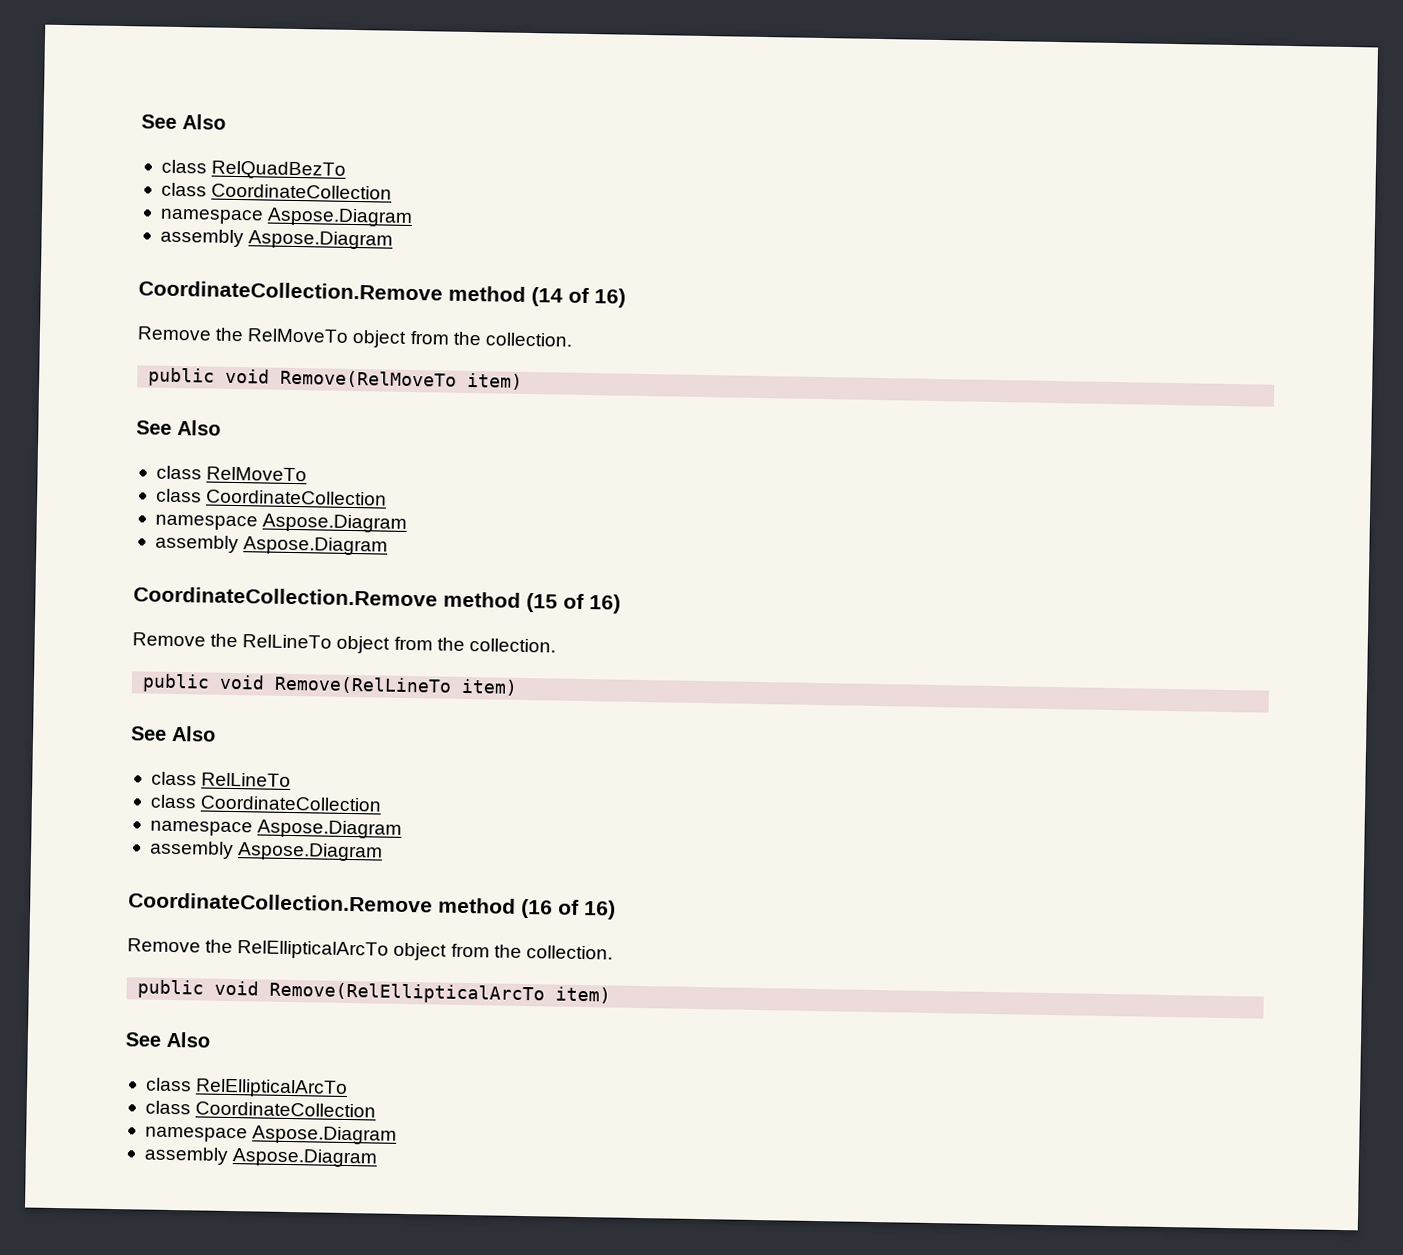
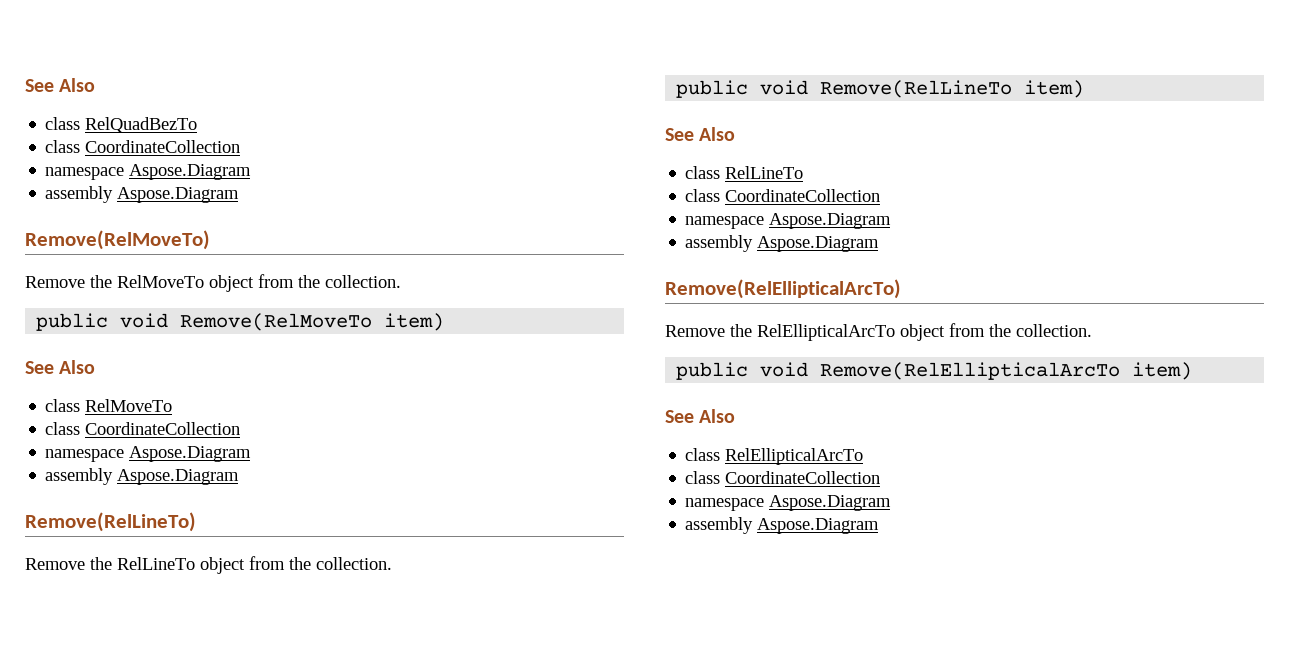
[138,280,626,308] CoordinateCollection.Remove method (14 of 16) -> [25,230,210,250] Remove(RelMoveTo)
[133,586,621,614] CoordinateCollection.Remove method (15 of 16) -> [25,512,196,532] Remove(RelLineTo)
[128,892,616,920] CoordinateCollection.Remove method (16 of 16) -> [665,279,901,299] Remove(RelEllipticalArcTo)

